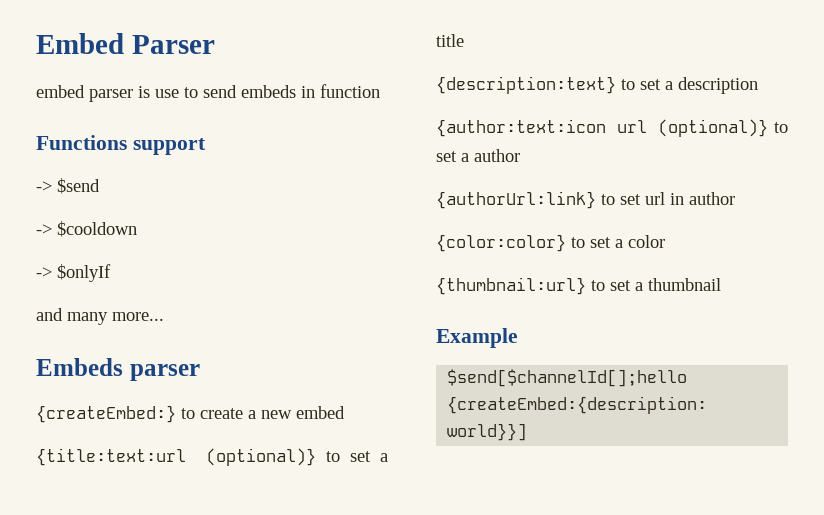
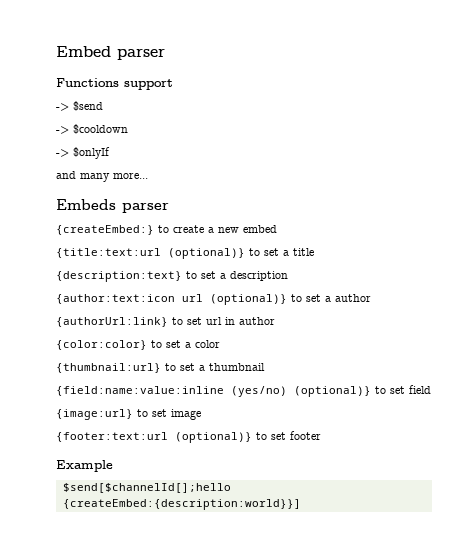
[131,35,215,54] [36,84,380,102] Parser // embed parser is use to send embeds in function -> [117,49,165,60] parser
(721, 284) none -> [56,385,431,397] [56,409,201,420] [56,431,321,443] // {field:name:value:inline (yes/no) (optional)} to set field // {image:url} to set image // {footer:text:url (optional)} to set footer

